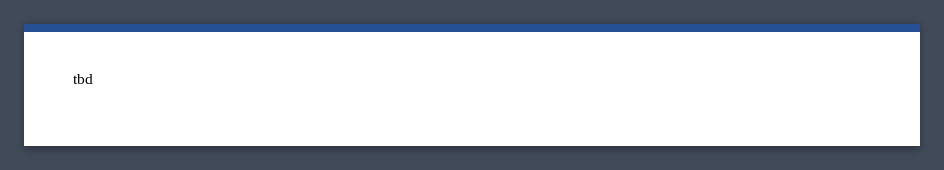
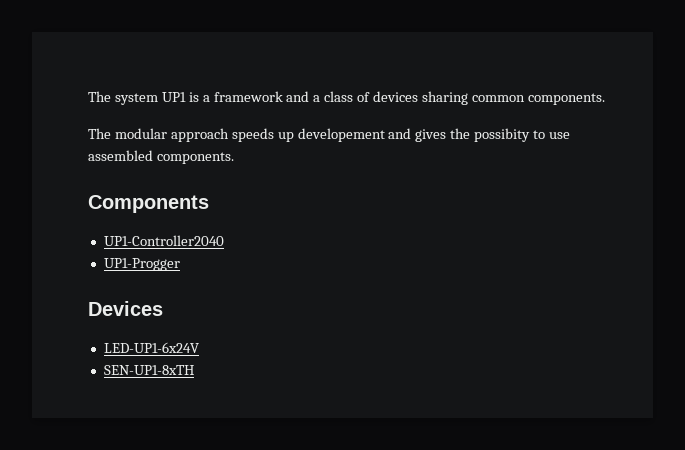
[73,74,93,84] tbd -> [88,91,605,105] [88,128,571,142] [88,150,234,164] [88,195,209,213] [103,235,224,246] [103,258,180,271] [88,301,163,316] [103,342,199,353] [103,365,194,375] The system UP1 is a framework and a class of devices sharing common components. // The modular approach speeds up developement and gives the possibity to use assembled components. // Components // UP1-Controller2040 // UP1-Progger // Devices // LED-UP1-6x24V // SEN-UP1-8xTH

